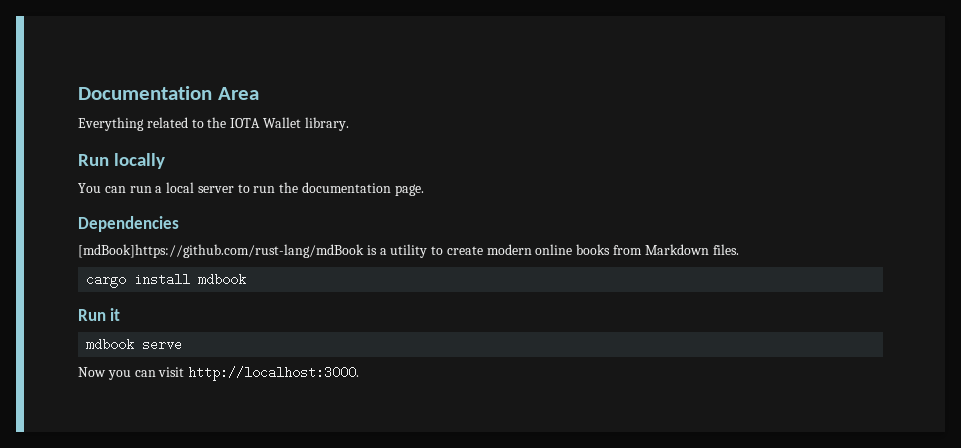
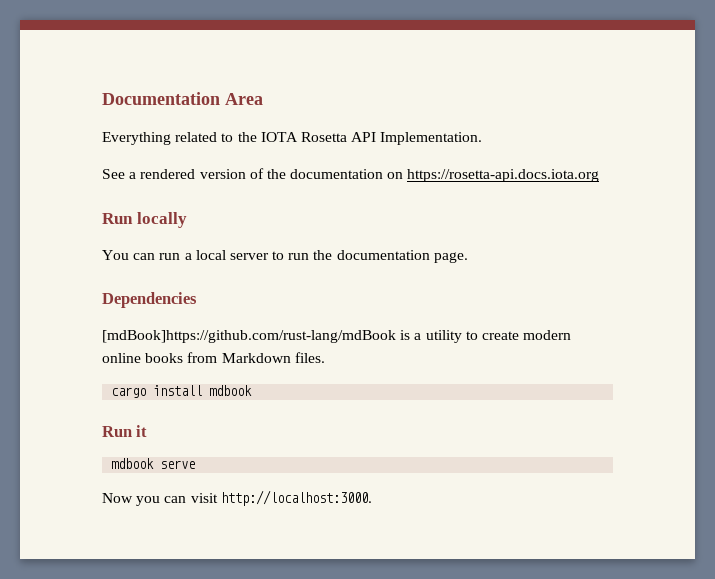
[262,117,349,131] Wallet library. -> [300,132,483,145] [102,168,600,182] Rosetta API Implementation. // See a rendered version of the documentation on https://rosetta-api.docs.iota.org

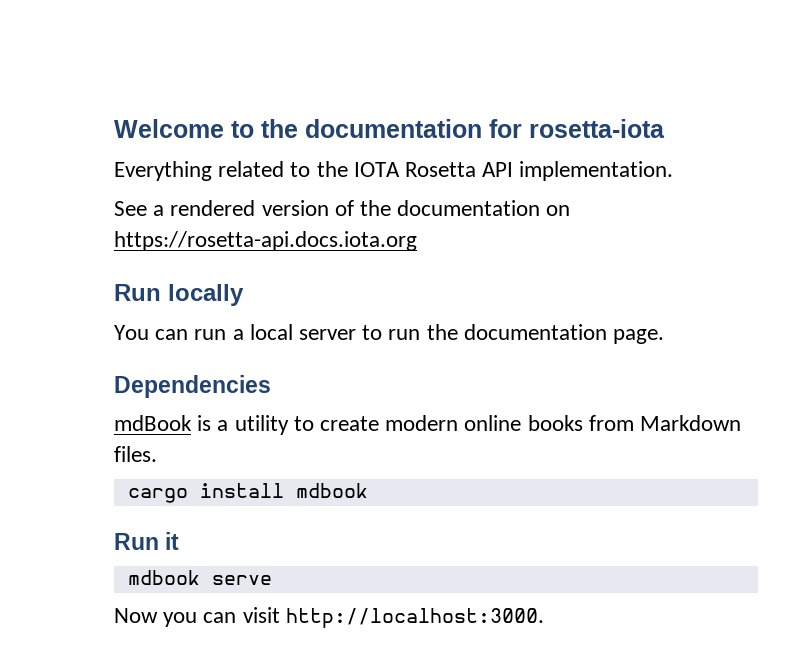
[102,92,263,105] Documentation Area -> [114,119,665,138] Welcome to the documentation for rosetta-iota
[380,132,483,145] Implementation. -> [519,161,674,181] implementation.
[102,330,396,343] [mdBook]https://github.com/rust-lang/mdBook -> [114,415,192,431] mdBook

